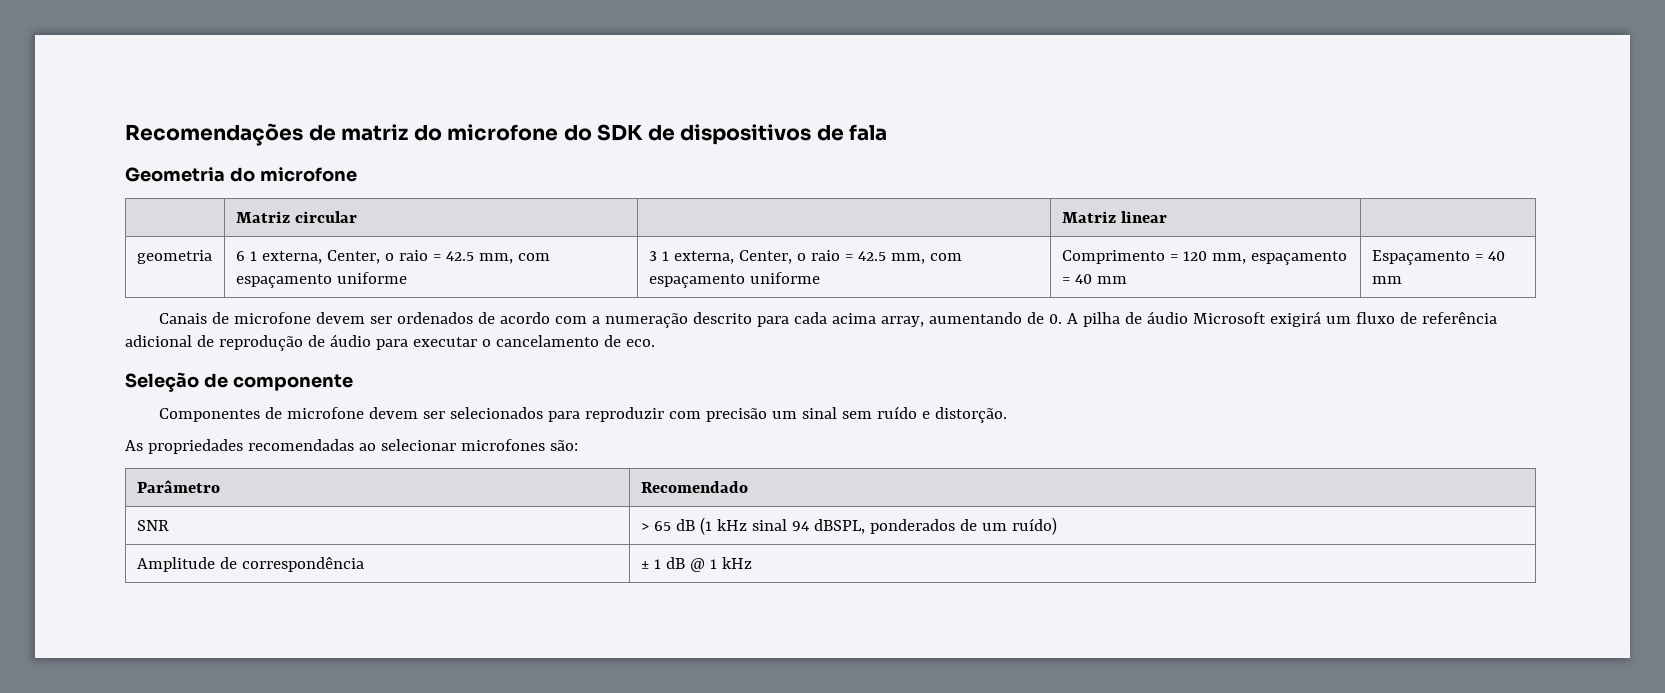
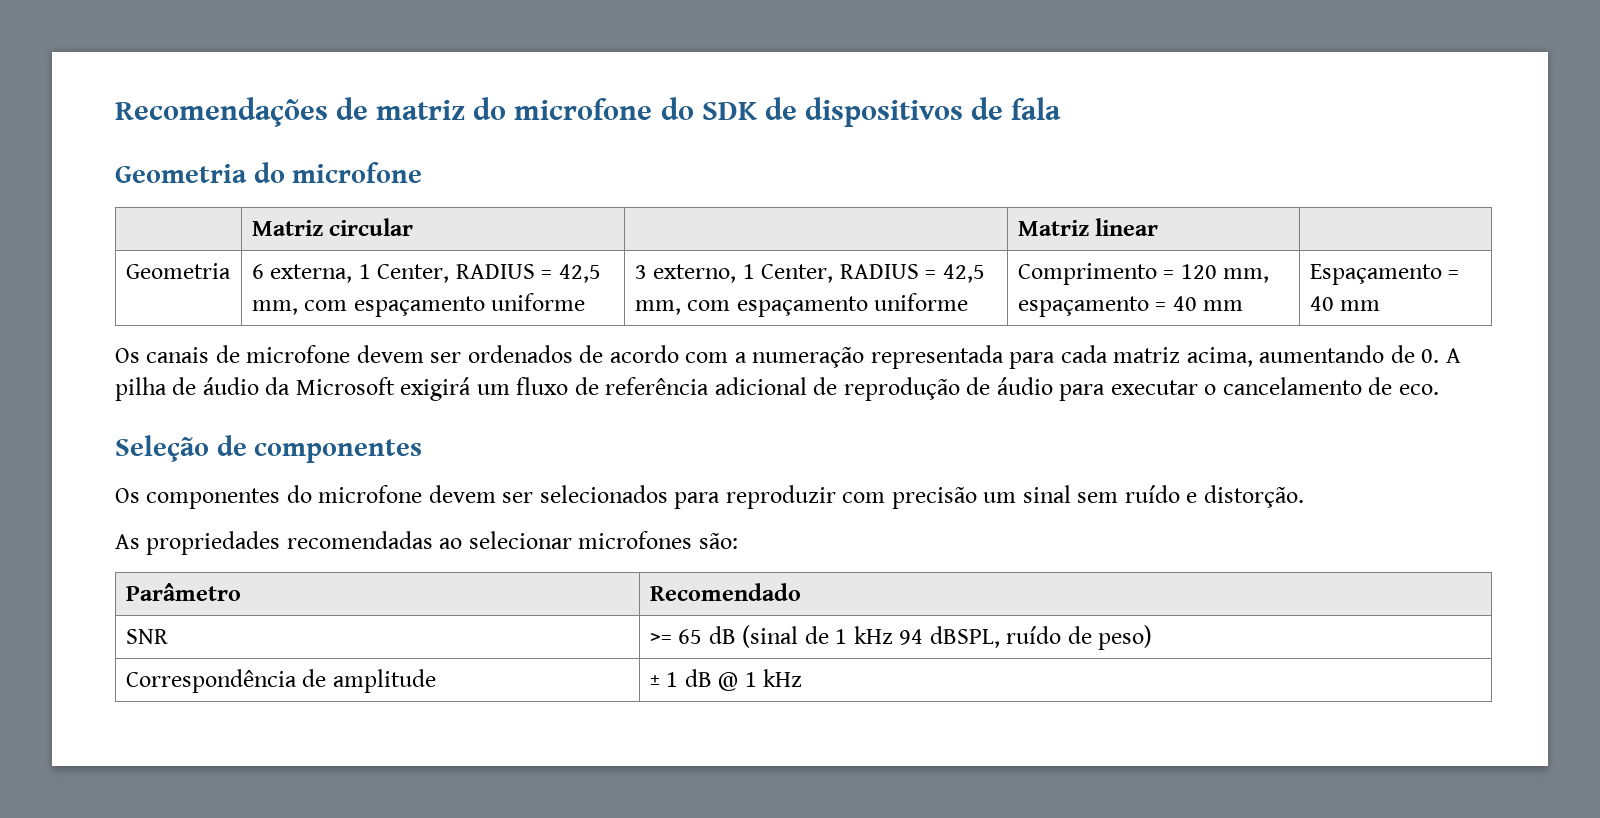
[136,250,212,264] geometria -> [125,263,231,279] Geometria
[249,250,474,264] 1 externa, Center, o raio = 42.5 -> [270,264,601,283] externa, 1 Center, RADIUS = 42,5
[661,250,886,264] 1 externa, Center, o raio = 42.5 -> [653,264,985,283] externo, 1 Center, RADIUS = 42,5
[158,313,207,324] Canais -> [115,347,210,363] Os canais
[692,312,752,324] descrito -> [870,345,1004,369] representada
[831,313,924,327] acima array, -> [1113,347,1253,367] matriz acima,
(1188, 317) none -> [265,377,291,395] da
[232,374,353,391] [158,407,282,422] componente // Componentes de -> [254,439,423,463] [115,485,312,509] componentes // Os componentes do
[640,523,649,531] > -> [649,633,672,644] >=
[699,517,1057,535] [136,557,364,572] (1 kHz sinal 94 dBSPL, ponderados de um ruído) // Amplitude de correspondência -> [742,625,1153,650] [125,669,436,693] (sinal de 1 kHz 94 dBSPL, ruído de peso) // Correspondência de amplitude

